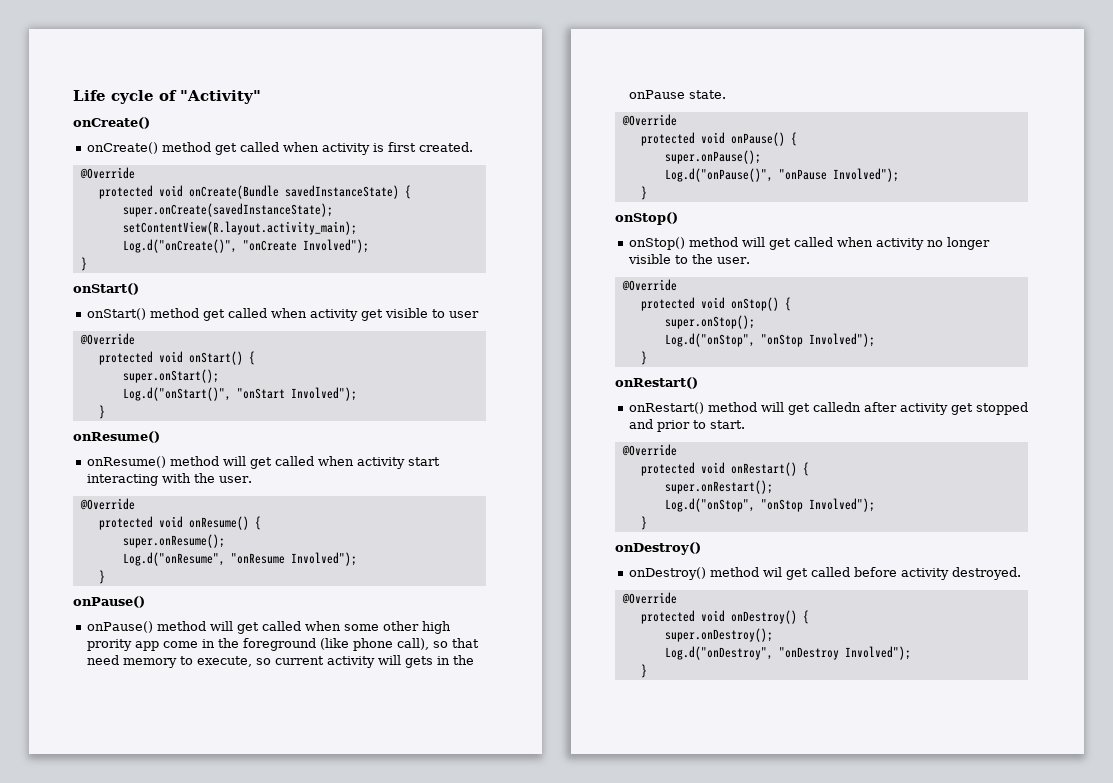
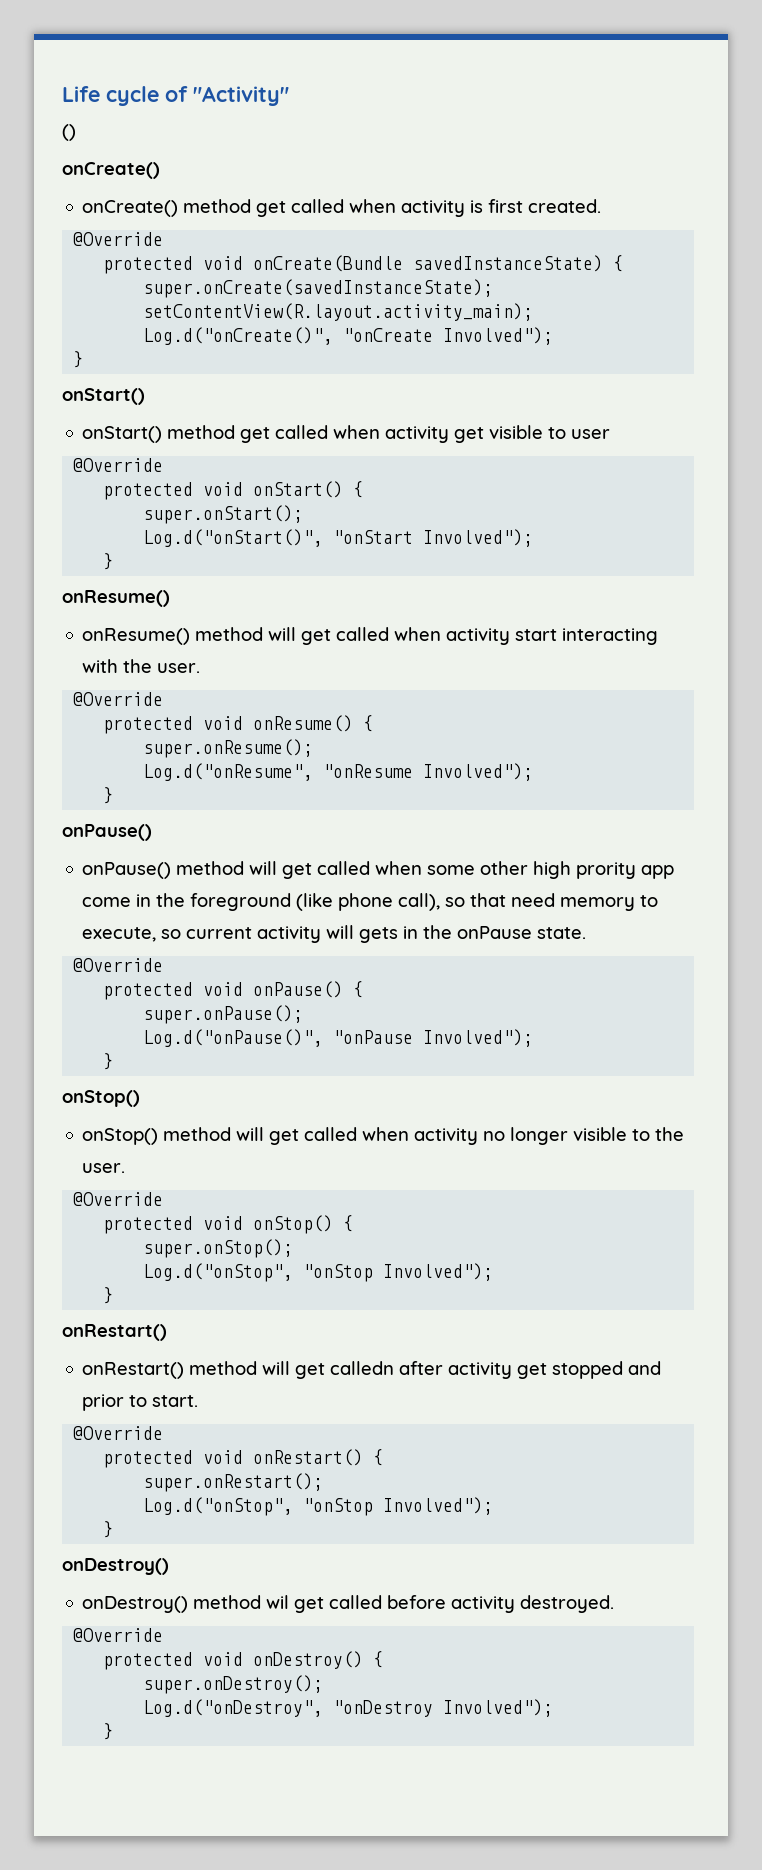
(261, 97) none -> [62,124,76,141] // ()

